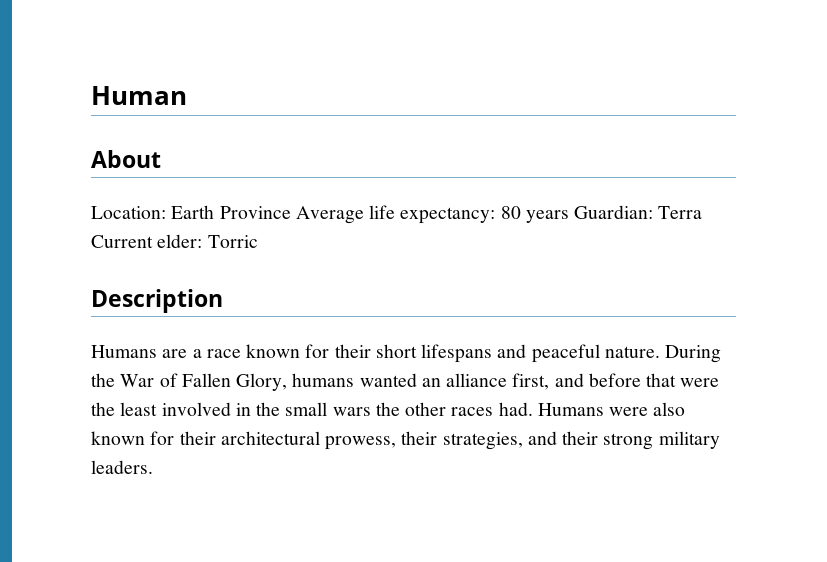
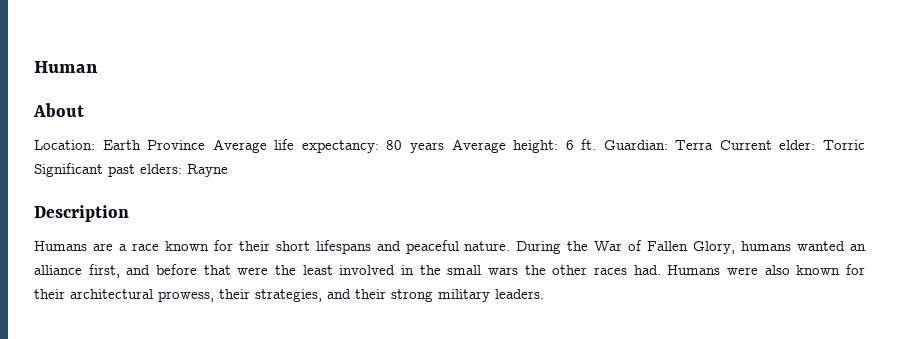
(569, 216) none -> [451,139,597,153] Average height: 6 ft.
(258, 241) none -> [34,163,228,177] Significant past elders: Rayne

